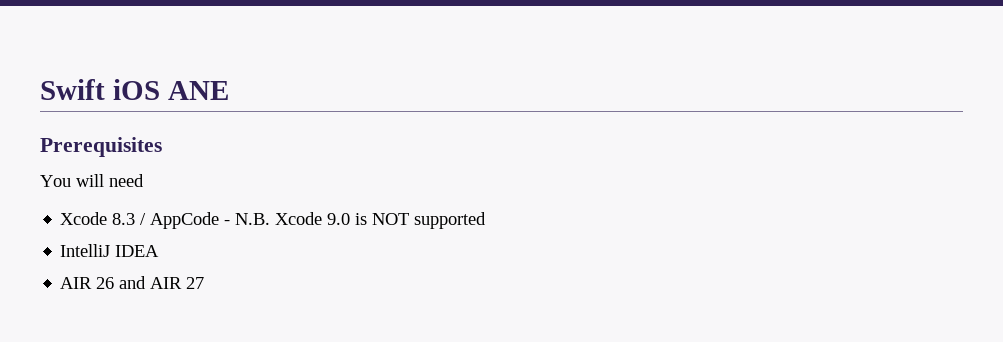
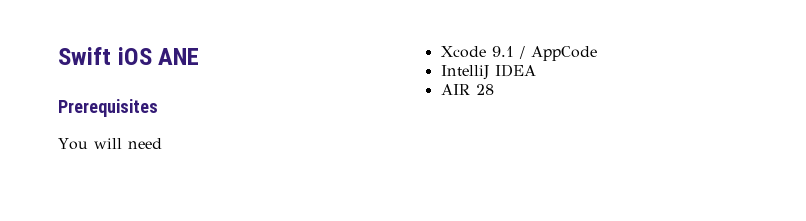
[112,213,136,225] 8.3 -> [491,46,514,57] 9.1
[224,212,487,229] - N.B. Xcode 9.0 is NOT supported -> (597, 53) none
[96,276,205,289] 26 and AIR 27 -> [475,84,494,95] 28

